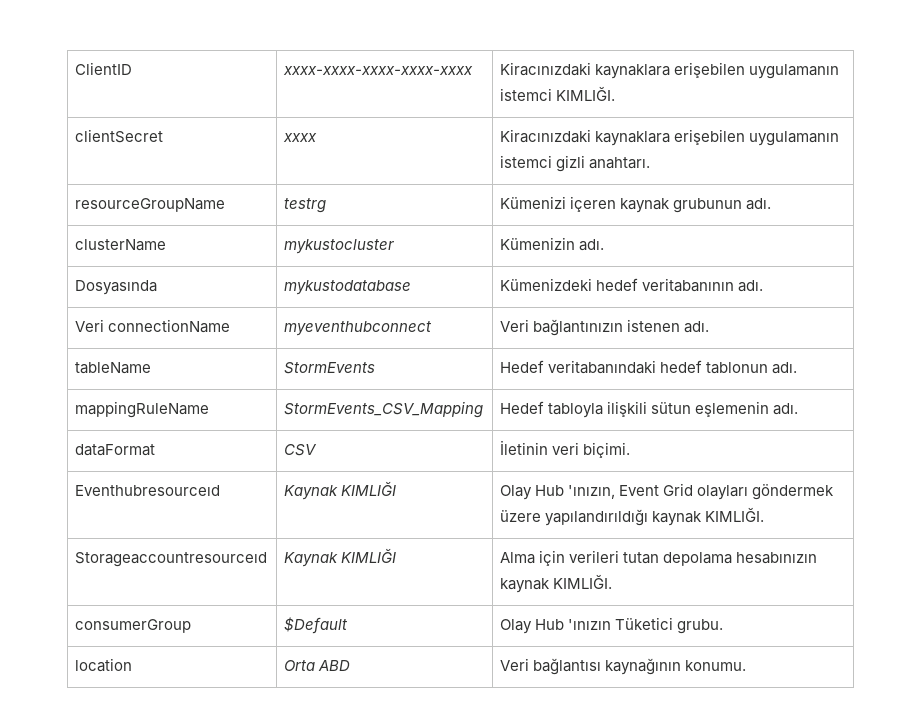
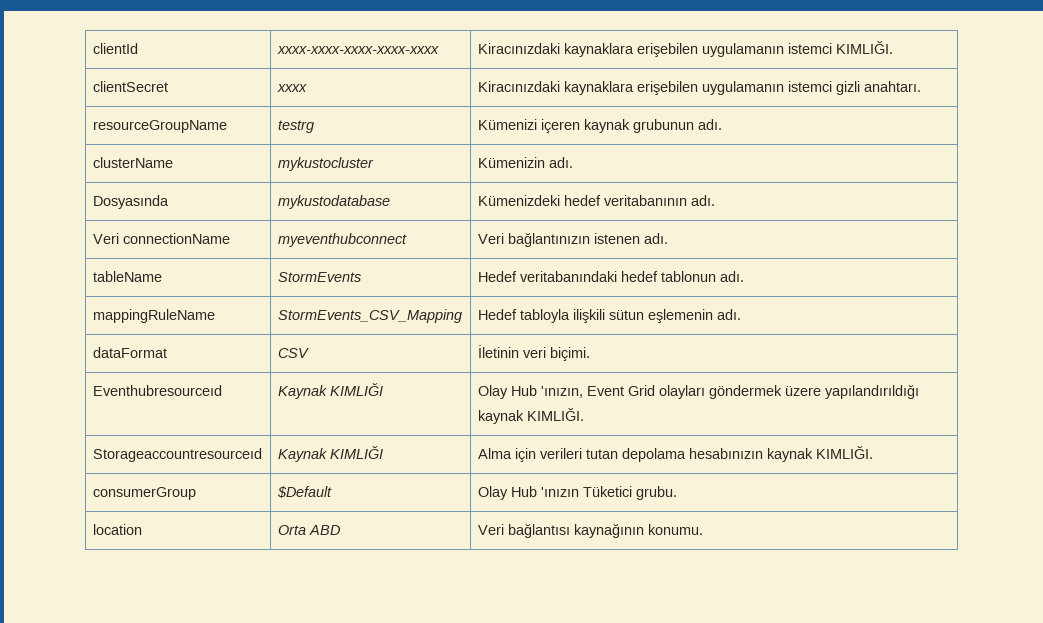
[75,62,133,75] ClientID -> [92,43,138,54] clientId

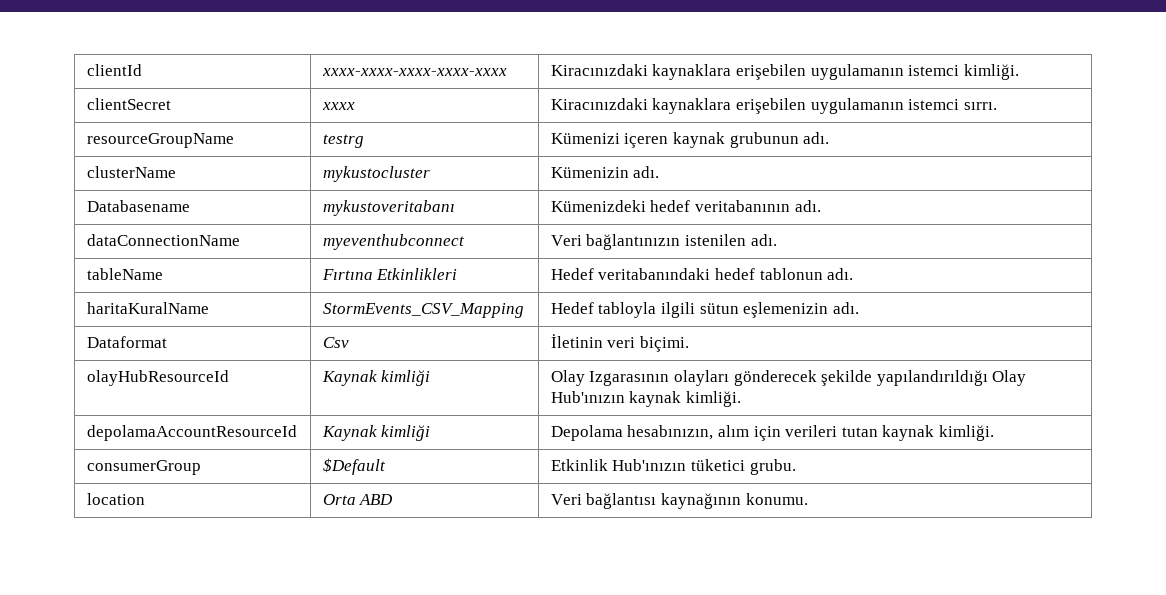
[835,40,893,54] KIMLIĞI. -> [963,64,1019,80] kimliği.
[835,81,921,95] gizli anahtarı. -> [963,102,997,110] sırrı.
[92,195,169,209] [277,195,390,209] Dosyasında | mykustodatabase -> [86,200,190,212] [322,200,455,216] Databasename | mykustoveritabanı
[92,233,230,244] Veri connectionName -> [86,234,240,246] dataConnectionName
[593,233,640,244] istenen -> [684,234,746,246] istenilen
[277,272,361,282] StormEvents -> [321,268,458,280] Fırtına Etkinlikleri
[92,309,215,323] mappingRuleName -> [86,302,209,314] haritaKuralName
[572,309,741,323] [92,347,167,358] [277,348,309,358] ilişkili sütun eşlemenin adı. // dataFormat | CSV -> [660,302,859,318] [86,336,167,348] [322,337,349,348] ilgili sütun eşlemenizin adı. // Dataformat | Csv
[92,385,222,396] [277,382,383,399] [477,384,919,399] [477,407,584,424] [92,448,262,462] [277,445,383,462] [477,445,873,462] [92,487,196,500] [276,486,332,498] [477,486,632,500] Eventhubresourceıd | Kaynak KIMLIĞI | Olay Hub 'ınızın, Event Grid olayları göndermek üzere yapılandırıldığı kaynak KIMLIĞI. // Storageaccountresourceıd | Kaynak KIMLIĞI | Alma için verileri tutan depolama hesabınızın kaynak KIMLIĞI. // consumerGroup | $Default | Olay Hub 'ınızın Tüketici -> [86,370,229,386] [321,370,431,386] [550,370,1027,386] [550,391,741,407] [86,425,297,441] [321,425,431,441] [550,425,994,441] [86,460,201,475] [322,458,386,475] [550,459,745,471] olayHubResourceId | Kaynak kimliği | Olay Izgarasının olayları gönderecek şekilde yapılandırıldığı Olay Hub'ınızın kaynak kimliği. // depolamaAccountResourceId | Kaynak kimliği | Depolama hesabınızın, alım için verileri tutan kaynak kimliği. // consumerGroup | $Default | Etkinlik Hub'ınızın tüketici

